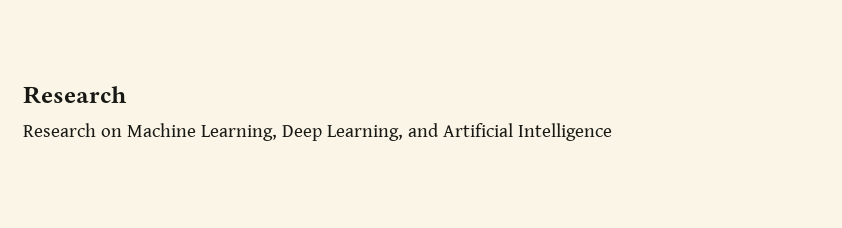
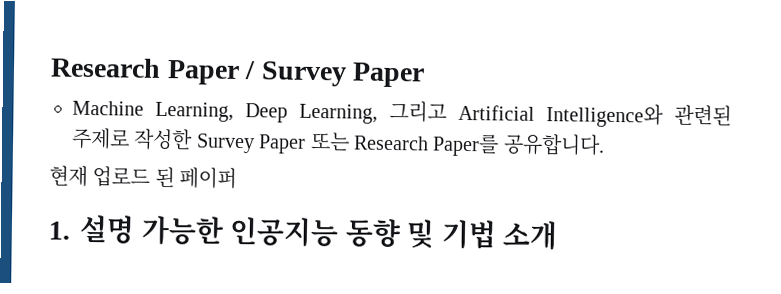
[23,86,127,104] [23,123,612,141] Research // Research on Machine Learning, Deep Learning, and Artificial Intelligence -> [50,57,426,88] [72,100,732,128] [71,127,605,157] [49,165,238,189] [48,214,559,251] Research Paper / Survey Paper // Machine Learning, Deep Learning, 그리고 Artificial Intelligence와 관련된 주제로 작성한 Survey Paper 또는 Research Paper를 공유합니다. // 현재 업로드 된 페이퍼 // 1. 설명 가능한 인공지능 동향 및 기법 소개

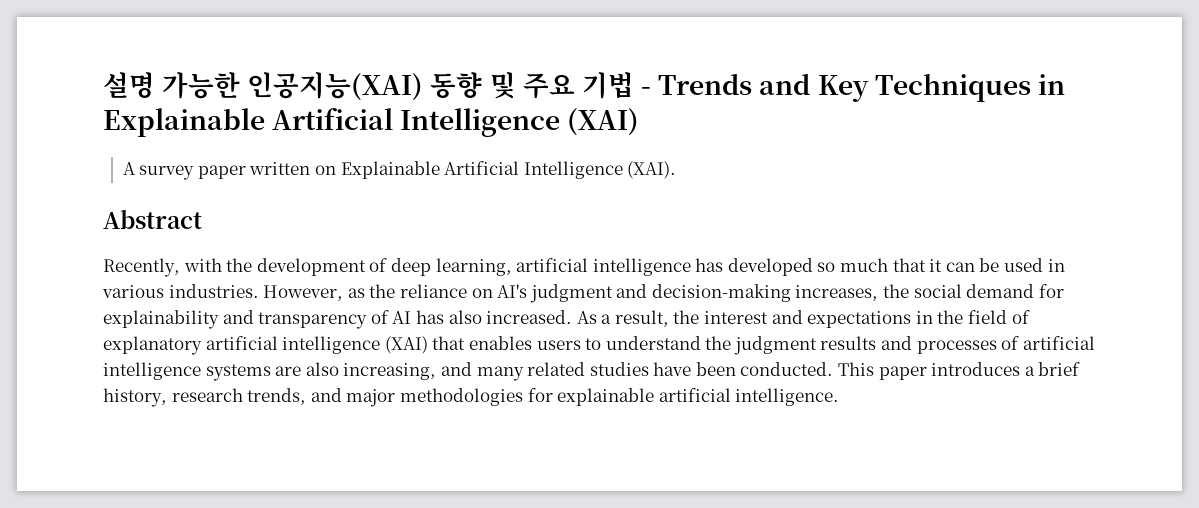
[50,57,426,88] [72,100,732,128] [71,127,605,157] [49,165,238,189] [48,221,70,240] Research Paper / Survey Paper // Machine Learning, Deep Learning, 그리고 Artificial Intelligence와 관련된 주제로 작성한 Survey Paper 또는 Research Paper를 공유합니다. // 현재 업로드 된 페이퍼 // 1. -> (103, 85) none
[229,216,340,248] 인공지능 -> [247,72,424,101] 인공지능(XAI)
[440,219,559,251] 기법 소개 -> [522,72,1065,102] [103,108,640,137] [122,161,677,180] [103,209,202,229] [103,258,1065,277] [102,284,1064,303] [103,310,1030,329] [103,336,1095,355] [103,362,1081,381] [103,388,840,407] 주요 기법 - Trends and Key Techniques in Explainable Artificial Intelligence (XAI) // A survey paper written on Explainable Artificial Intelligence (XAI). // Abstract // Recently, with the development of deep learning, artificial intelligence has developed so much that it can be used in various industries. However, as the reliance on AI's judgment and decision-making increases, the social demand for explainability and transparency of AI has also increased. As a result, the interest and expectations in the field of explanatory artificial intelligence (XAI) that enables users to understand the judgment results and processes of artificial intelligence systems are also increasing, and many related studies have been conducted. This paper introduces a brief history, research trends, and major methodologies for explainable artificial intelligence.

